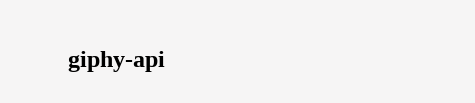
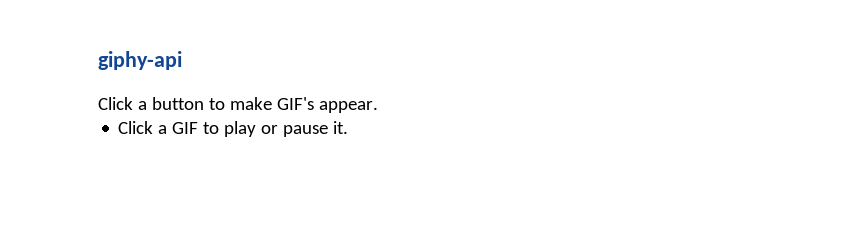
(165, 61) none -> [98,97,378,113] [118,121,349,137] // Click a button to make GIF's appear. // Click a GIF to play or pause it.

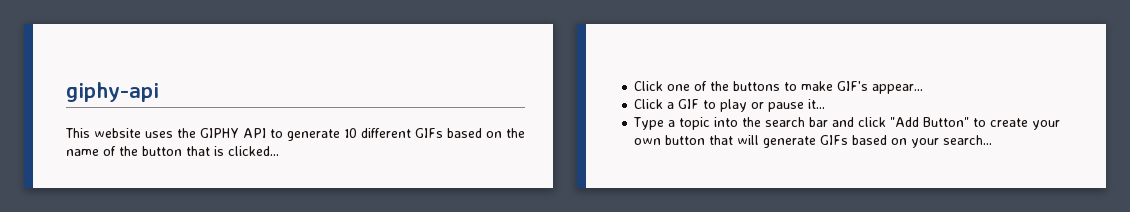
[98,97,204,110] Click a button -> [65,128,525,141] [66,146,279,156] [634,81,781,91] This website uses the GIPHY API to generate 10 different GIFs based on the name of the button that is clicked... // Click one of the buttons
[318,101,378,113] appear. -> [872,84,924,94] appear...
[333,121,349,134] it. -> [808,99,826,109] [633,117,1061,130] [634,135,993,148] it... // Type a topic into the search bar and click "Add Button" to create your own button that will generate GIFs based on your search...

